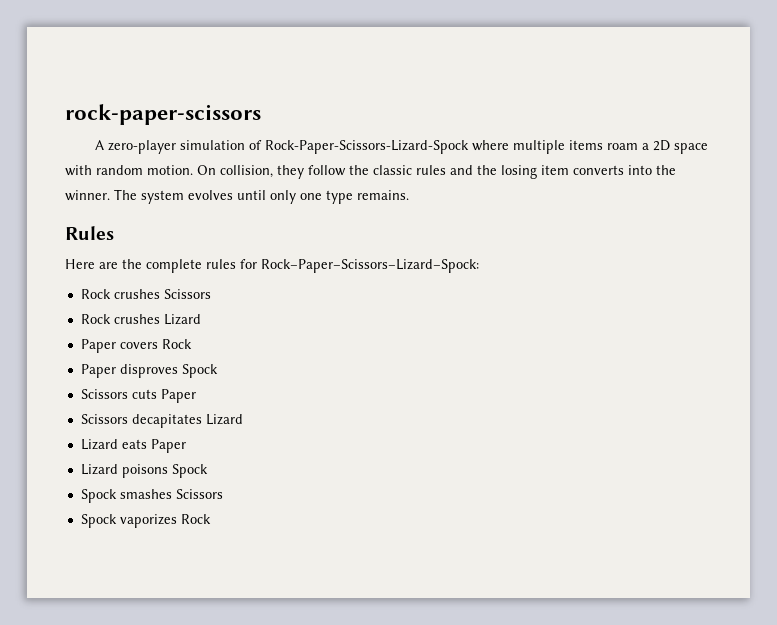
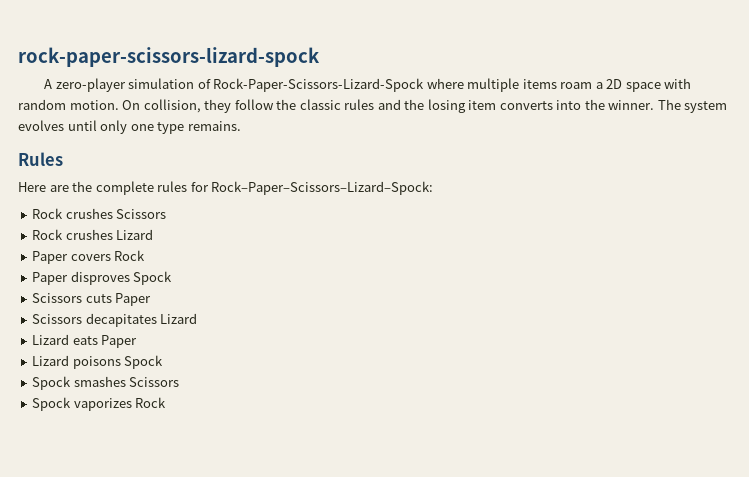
[65,104,261,125] rock-paper-scissors -> [18,47,320,67] rock-paper-scissors-lizard-spock

